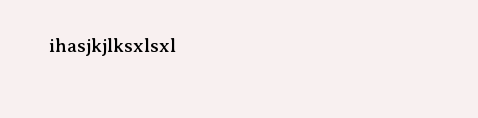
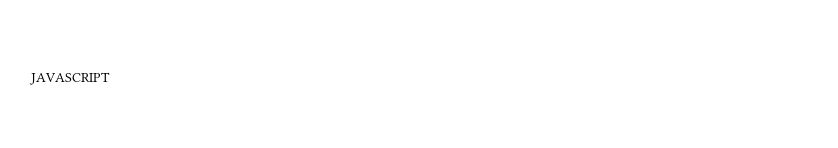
[49,38,176,56] ihasjkjlksxlsxl -> [30,72,110,85] JAVASCRIPT

